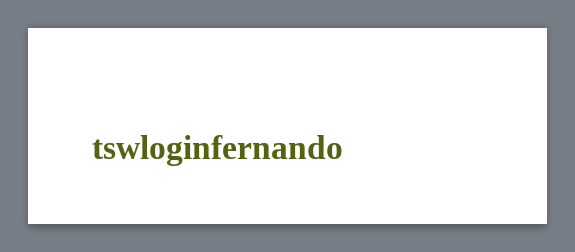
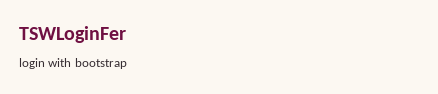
[92,135,343,166] tswloginfernando -> [19,26,126,43] [19,58,127,69] TSWLoginFer // login with bootstrap

